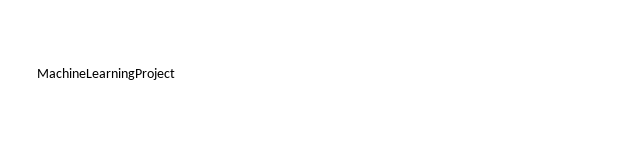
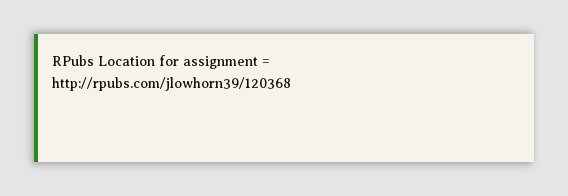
[37,68,175,80] MachineLearningProject -> [52,55,270,69] [52,77,291,91] RPubs Location for assignment = http://rpubs.com/jlowhorn39/120368

